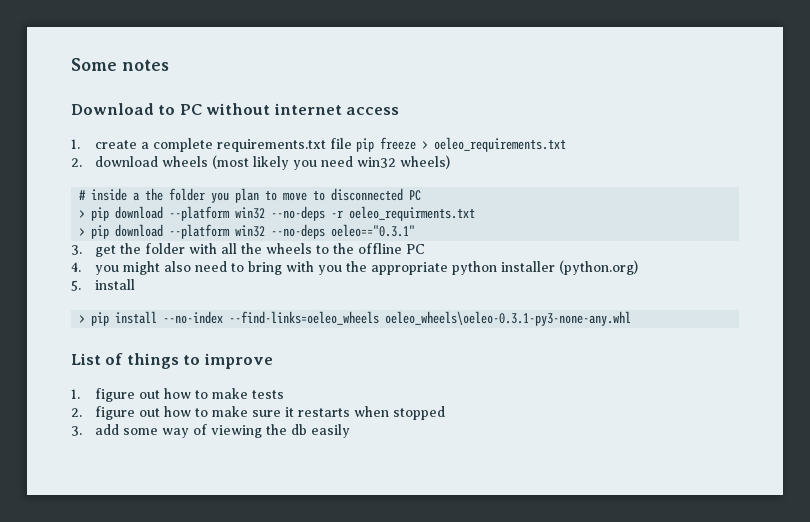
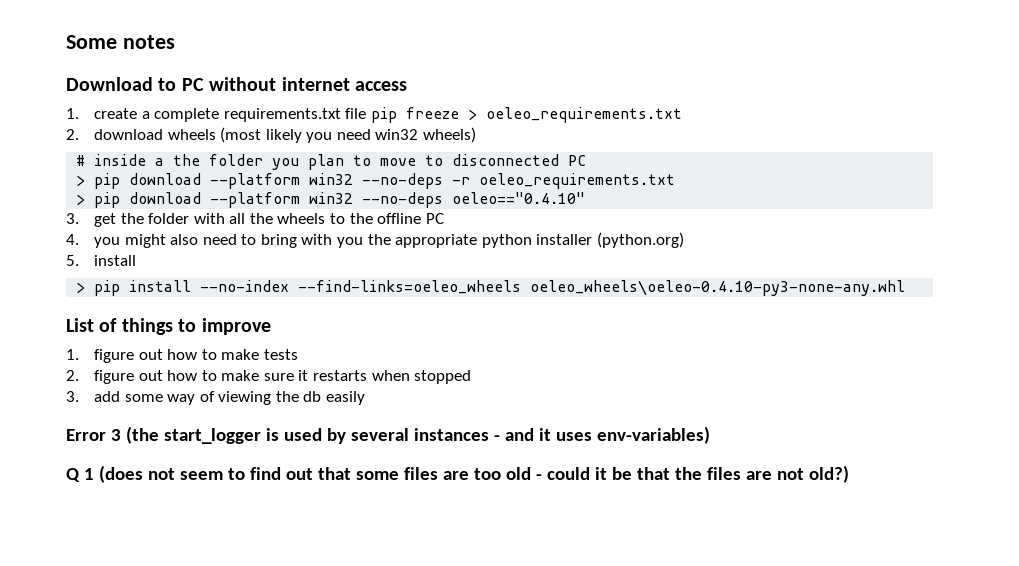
[349,206,476,221] [79,224,416,239] oeleo_requirments.txt // > pip download --platform win32 --no-deps oeleo=="0.3.1" -> [479,173,676,189] [76,192,586,208] oeleo_requirements.txt // > pip download --platform win32 --no-deps oeleo=="0.4.10"
[385,311,632,326] oeleo_wheels\oeleo-0.3.1-py3-none-any.whl -> [530,280,906,296] oeleo_wheels\oeleo-0.4.10-py3-none-any.whl
(350, 431) none -> [66,426,710,444] [66,465,849,483] // Error 3 (the start_logger is used by several instances - and it uses env-variables) // Q 1 (does not seem to find out that some files are too old - could it be that the files are not old?)

